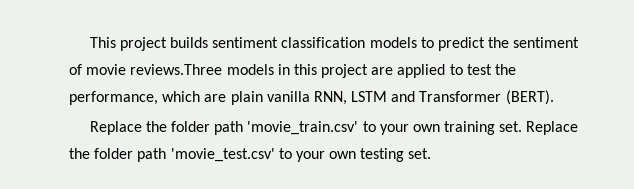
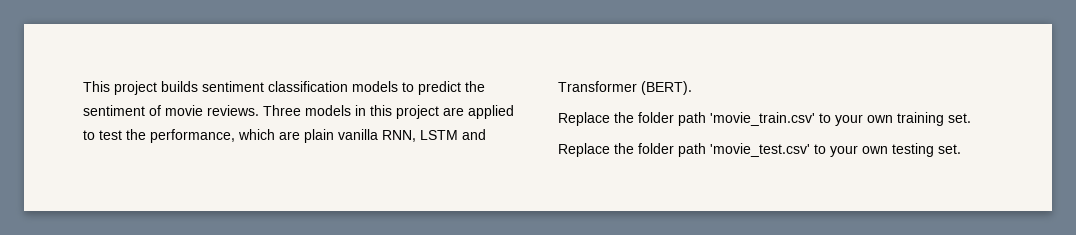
[130,64,223,75] reviews.Three -> [207,105,301,116] reviews. Three
(523, 126) none -> (971, 118) //

